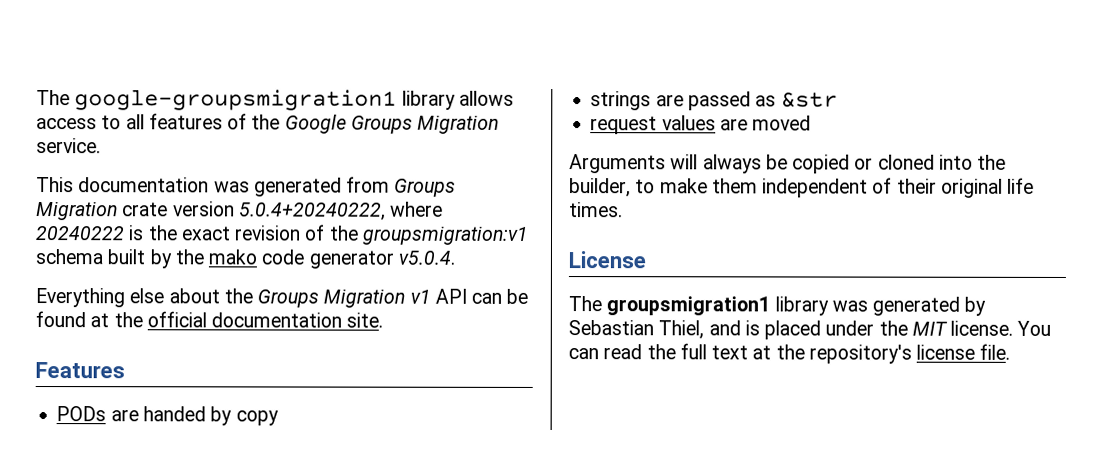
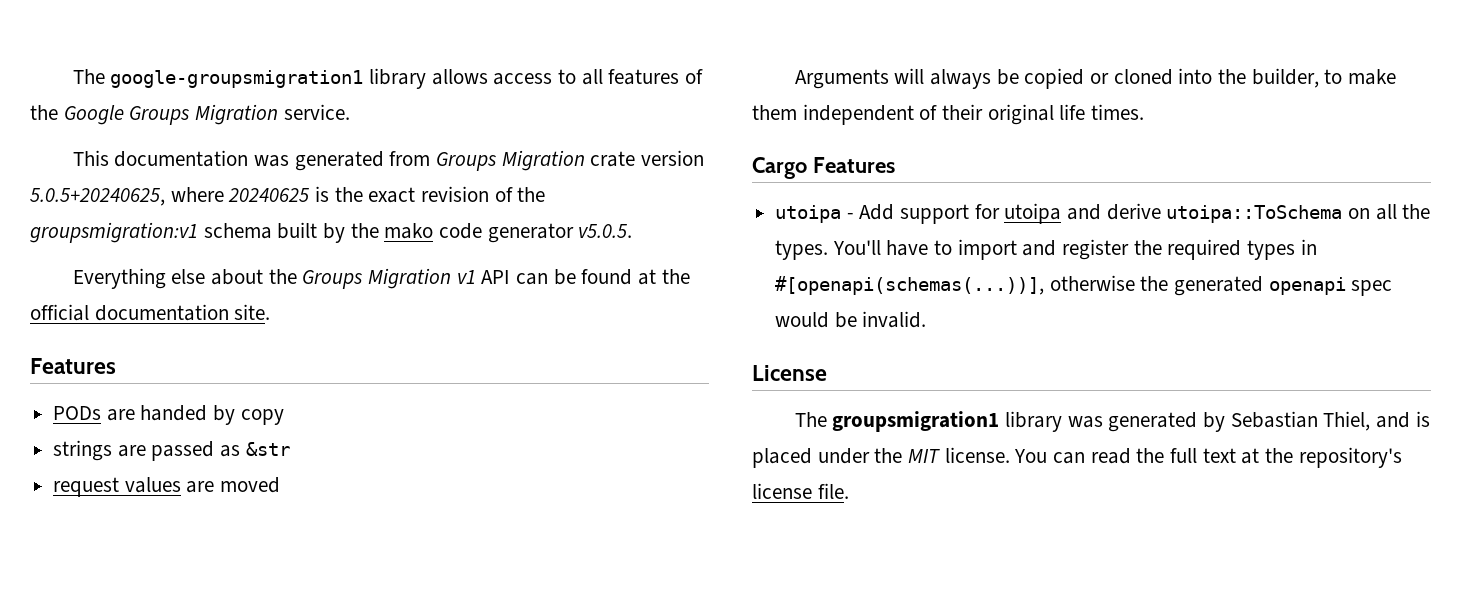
[238,201,444,221] [35,226,125,241] 5.0.4+20240222, where 20240222 -> [30,187,310,206] 5.0.5+20240625, where 20240625
[397,250,455,265] v5.0.4. -> [578,224,633,238] v5.0.5.
(623, 210) none -> [752,157,895,179] [775,203,1431,224] [775,239,1317,260] [775,275,1393,296] [775,311,927,328] // Cargo Features // utoipa - Add support for utoipa and derive utoipa::ToSchema on all the types. You'll have to import and register the required types in #[openapi(schemas(...))], otherwise the generated openapi spec would be invalid.

